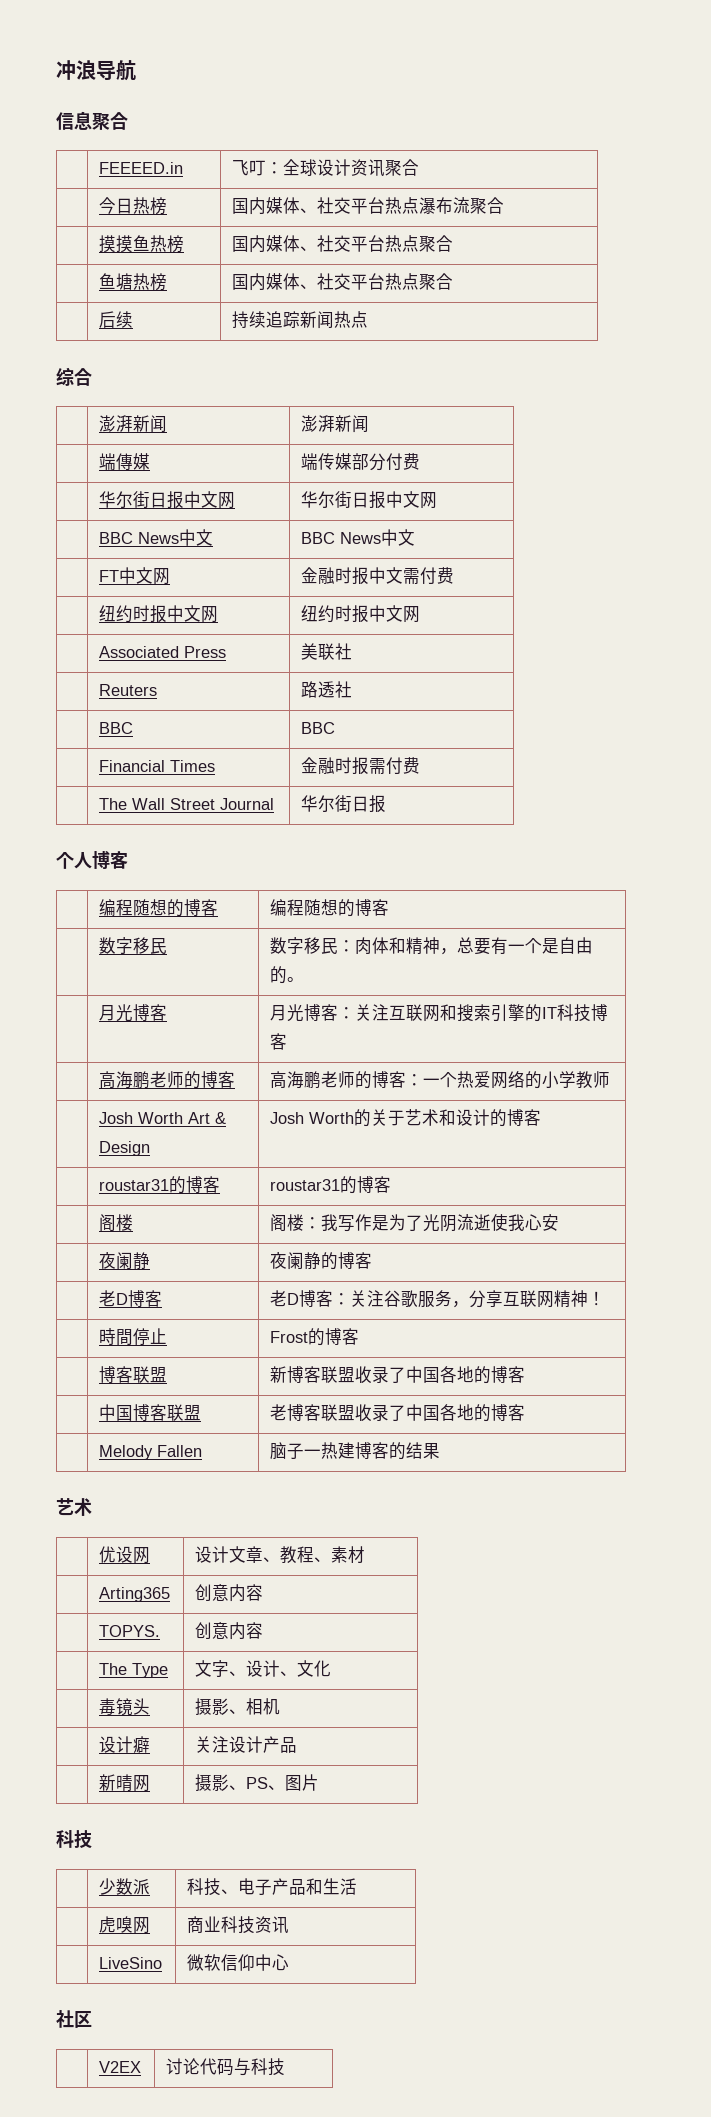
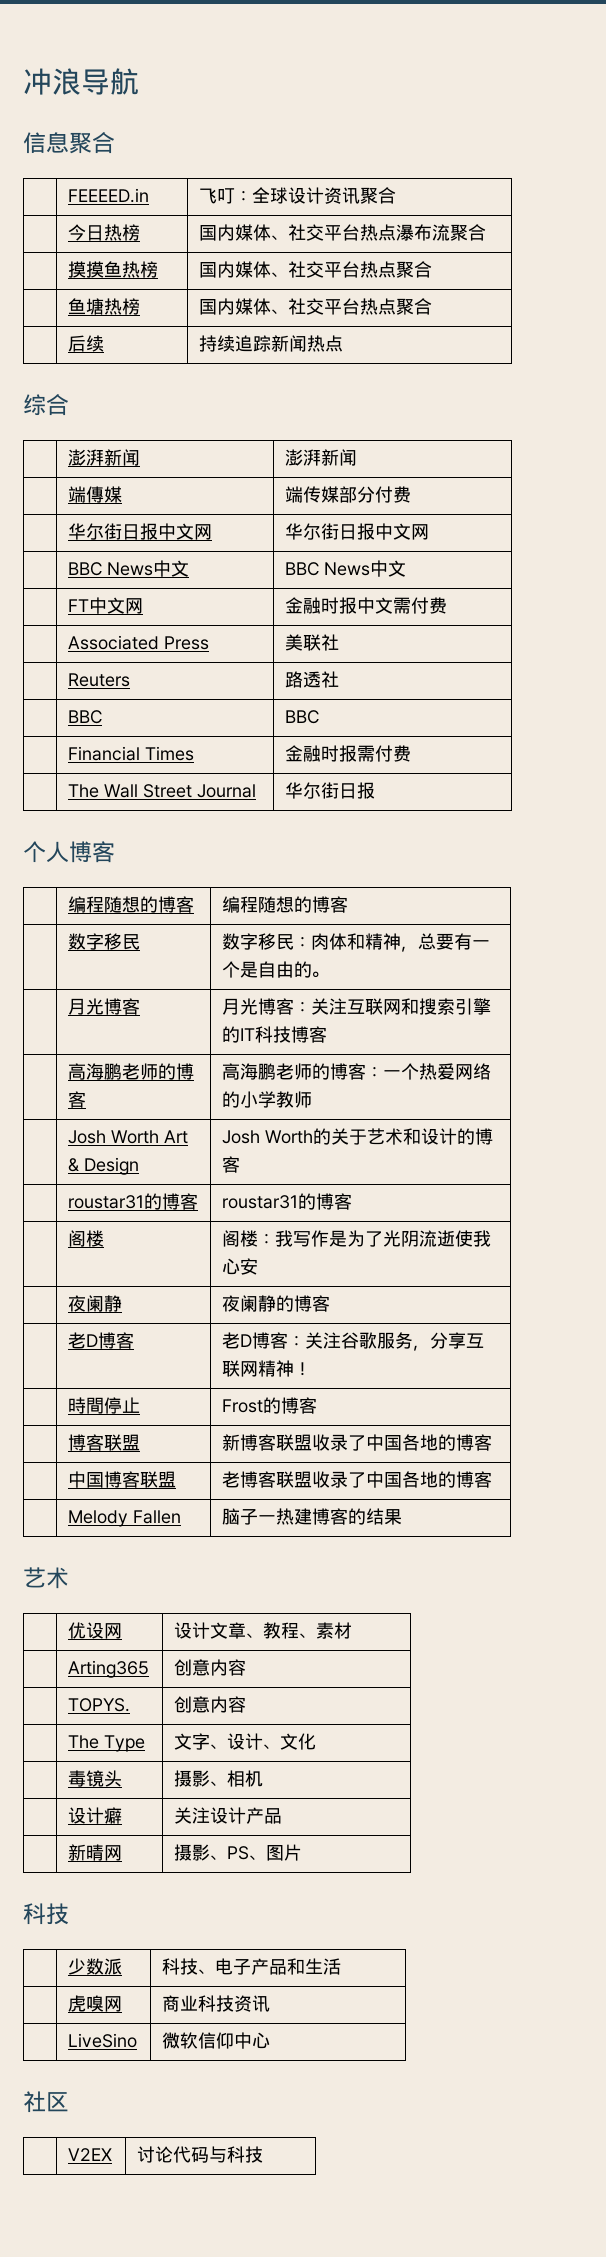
[98,605,218,623] [300,605,420,623] // | 纽约时报中文网 | 纽约时报中文网 -> (448, 605) none

